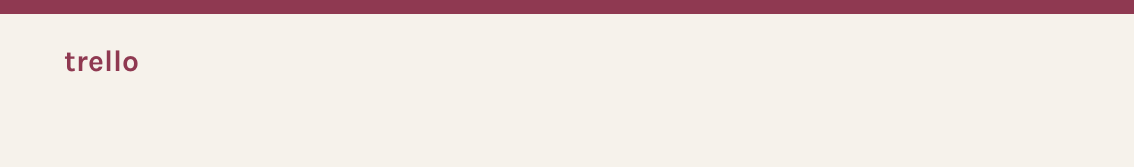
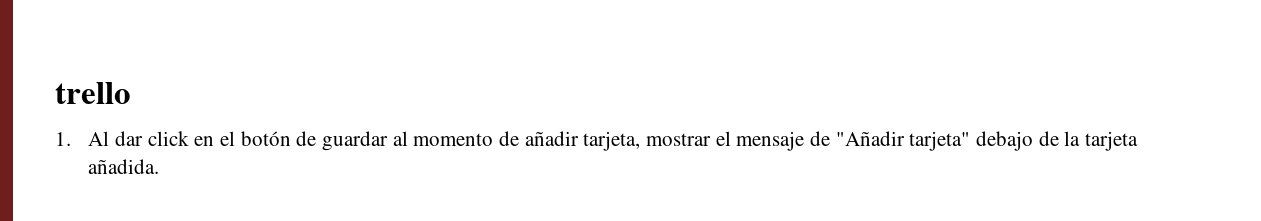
(139, 61) none -> [55,131,1139,151] [88,159,160,174] // 1. Al dar click en el botón de guardar al momento de añadir tarjeta, mostrar el mensaje de "Añadir tarjeta" debajo de la tarjeta añadida.

